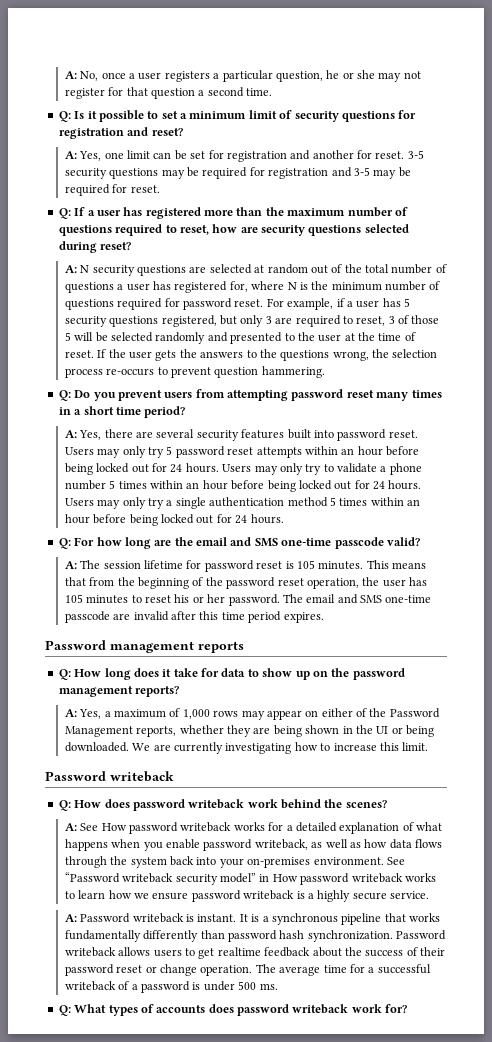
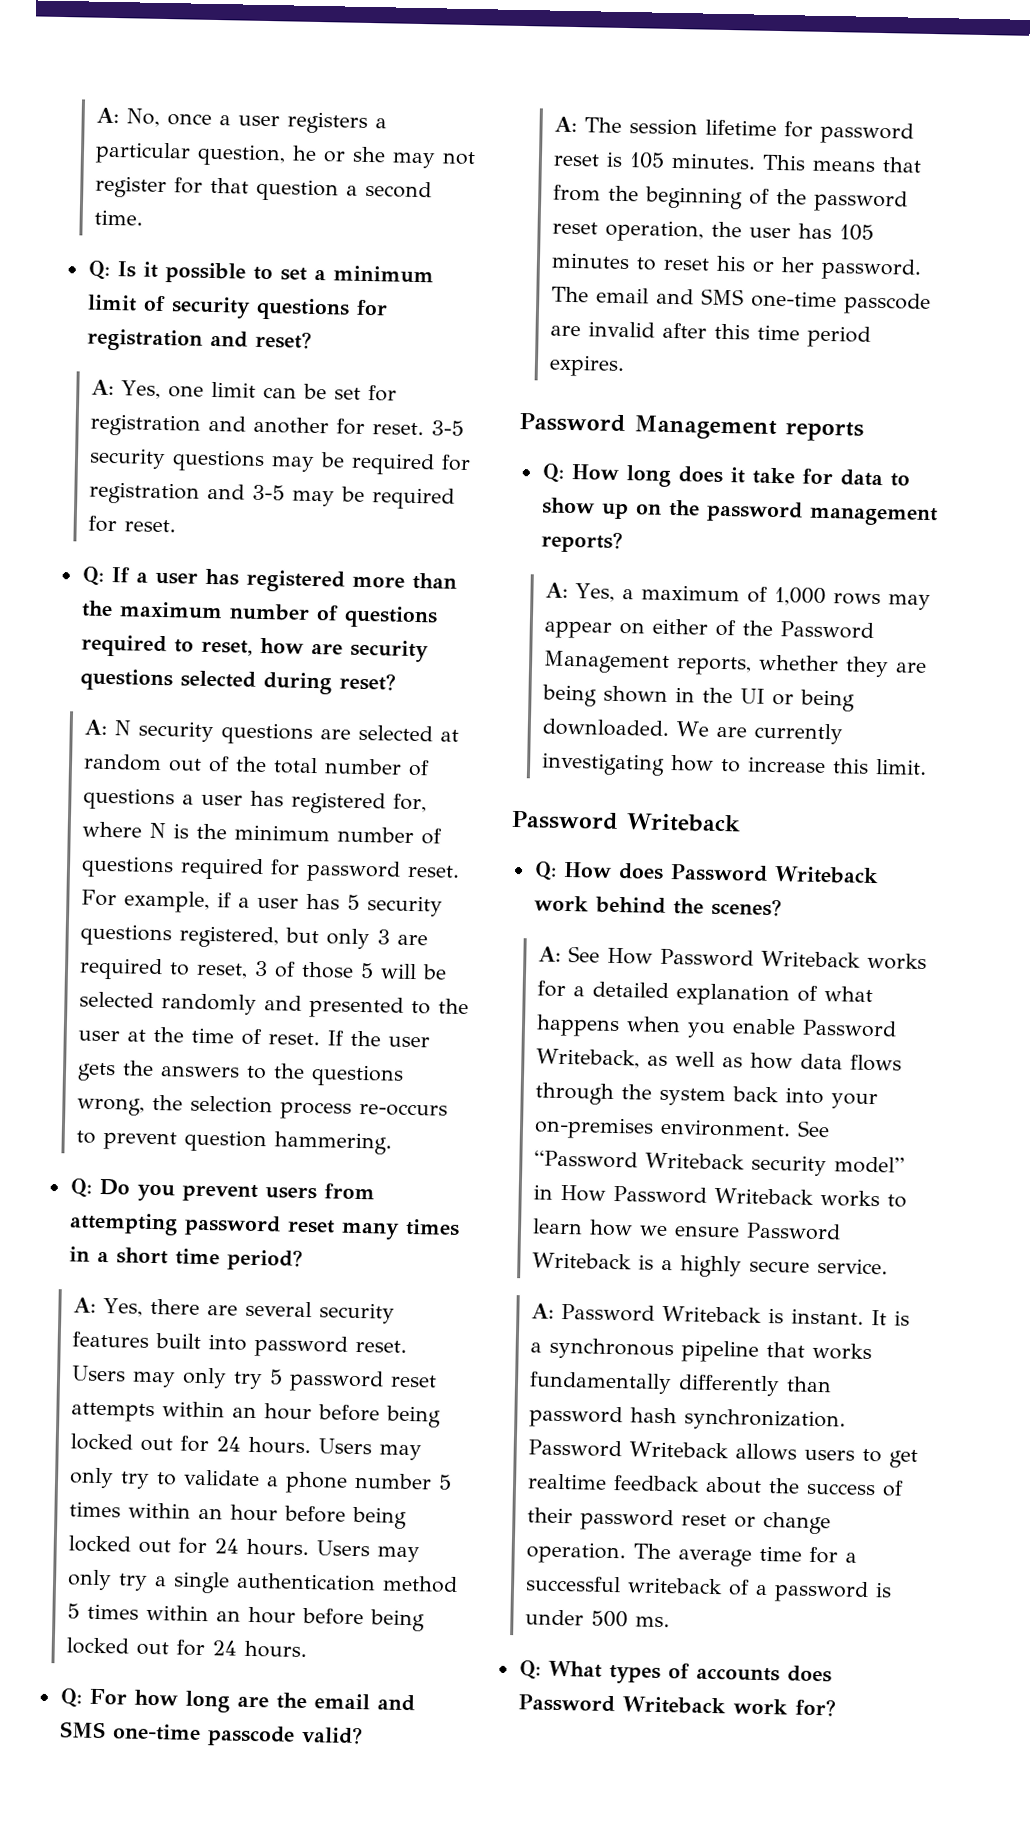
[110,641,194,653] management -> [633,415,777,441] Management
[110,771,174,782] writeback -> [625,813,741,833] Writeback
[132,799,245,811] password writeback -> [669,864,879,885] Password Writeback
[128,822,232,834] password writeback -> [660,948,862,968] Password Writeback
[203,839,308,851] password writeback, -> [802,1019,898,1038] [536,1048,641,1069] Password Writeback,
[122,873,174,883] writeback -> [645,1152,746,1170] Writeback
[300,873,403,885] password writeback -> [613,1185,815,1205] Password Writeback
[191,890,295,902] password writeback -> [746,1222,842,1241] [532,1252,633,1270] Password Writeback
[132,913,184,923] writeback -> [662,1305,763,1323] Writeback
[64,947,116,957] writeback -> [629,1441,730,1459] Writeback
[237,1004,349,1016] password writeback -> [517,1694,726,1715] Password Writeback

